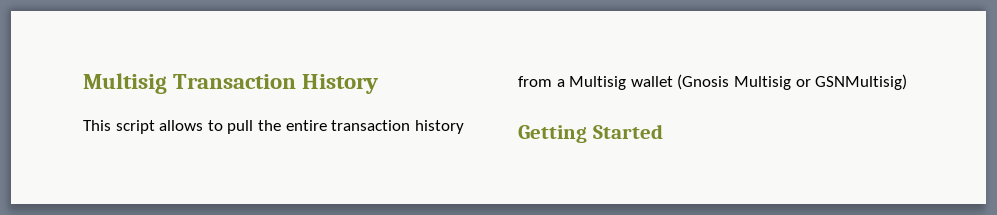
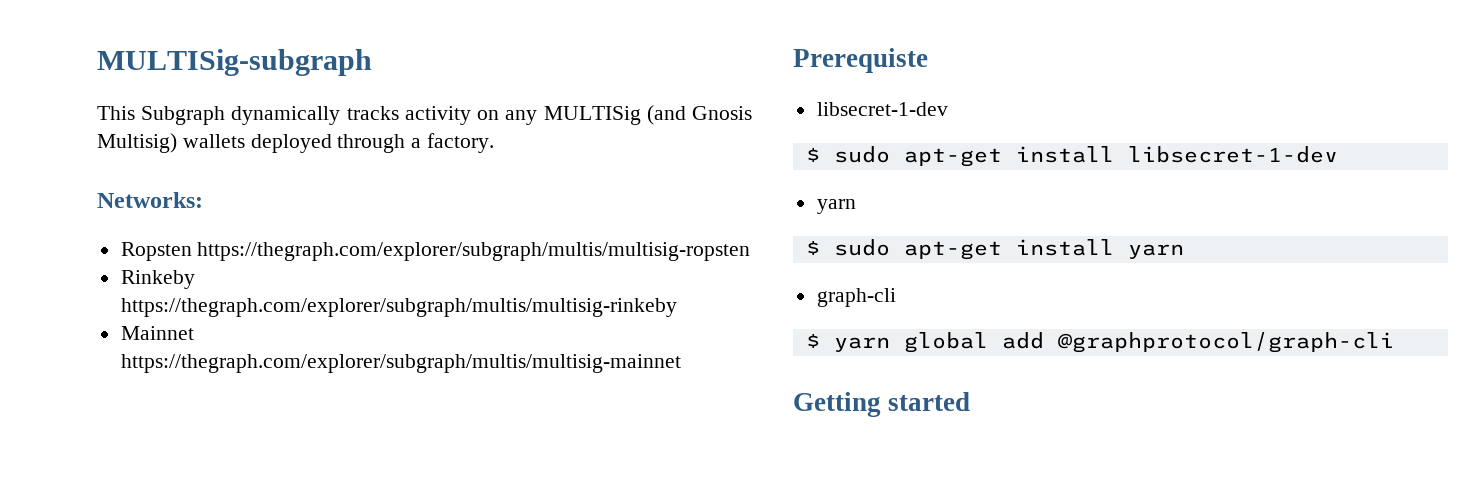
[83,73,379,94] [83,120,464,134] [518,74,908,90] Multisig Transaction History // This script allows to pull the entire transaction history from a Multisig wallet (Gnosis Multisig or GSNMultisig) -> [97,49,372,76] [97,105,752,125] [97,133,495,153] [97,192,203,208] [120,242,751,261] [120,270,195,289] [120,298,677,317] [120,326,194,340] [120,354,681,373] [793,48,928,73] [816,102,948,116] [805,146,1338,167] [816,199,856,214] [805,239,1184,260] [816,288,896,307] [805,332,1394,353] MULTISig-subgraph // This Subgraph dynamically tracks activity on any MULTISig (and Gnosis Multisig) wallets deployed through a factory. // Networks: // Ropsten https://thegraph.com/explorer/subgraph/multis/multisig-ropsten // Rinkeby https://thegraph.com/explorer/subgraph/multis/multisig-rinkeby // Mainnet https://thegraph.com/explorer/subgraph/multis/multisig-mainnet // Prerequiste // libsecret-1-dev // $ sudo apt-get install libsecret-1-dev // yarn // $ sudo apt-get install yarn // graph-cli // $ yarn global add @graphprotocol/graph-cli
[592,124,663,139] Started -> [888,392,971,411] started

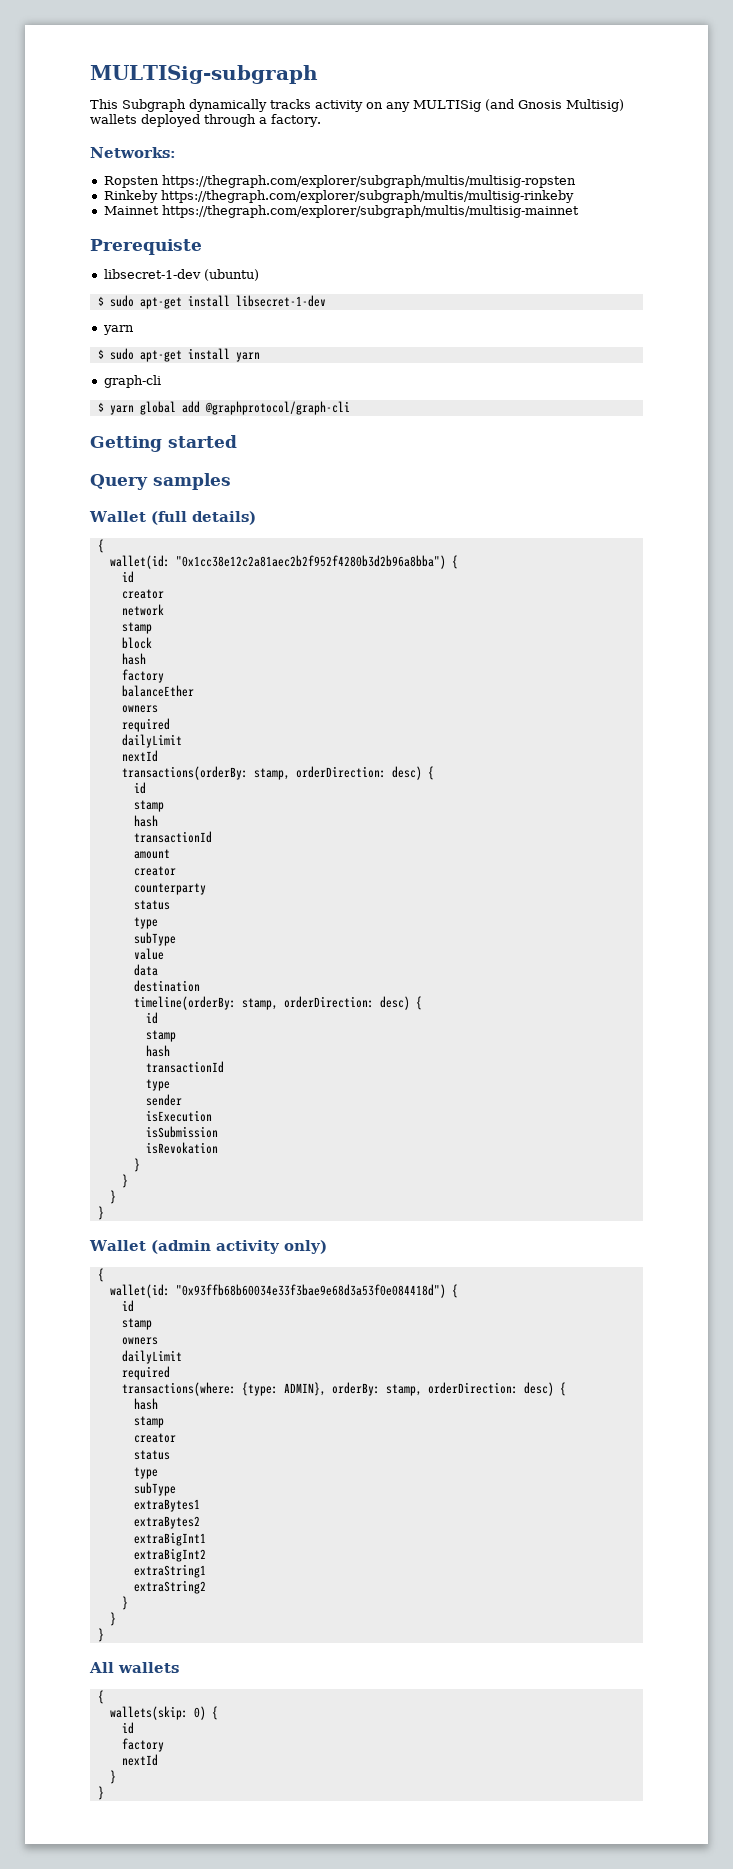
(948, 109) none -> [203,269,259,281] (ubuntu)
(971, 401) none -> [90,473,231,490] [89,511,256,525] [97,539,104,553] [109,555,458,569] [121,571,134,583] [121,589,164,599] [121,604,164,616] [121,622,152,634] [121,637,152,649] [121,653,146,665] [121,669,164,683] [121,685,194,697] [121,705,158,713] [121,718,170,732] [121,734,182,748] [121,750,158,762] [121,766,434,780] [133,782,146,794] [133,800,164,812] [133,815,158,827] [133,831,212,843] [133,849,170,859] [133,866,176,876] [133,883,206,895] [133,900,170,910] [133,917,158,929] [133,932,176,946] [133,948,164,960] [133,964,158,976] [133,980,200,992] [133,996,422,1010] [145,1012,158,1024] [145,1030,176,1042] [145,1045,170,1057] [145,1061,224,1073] [145,1079,170,1091] [145,1094,182,1106] [145,1110,212,1122] [145,1126,218,1138] [145,1142,218,1154] [133,1158,140,1172] [121,1174,128,1188] [109,1190,116,1204] [97,1206,104,1220] [89,1240,327,1254] [97,1268,104,1282] [109,1284,458,1298] [121,1300,134,1312] [121,1318,152,1330] [121,1337,158,1345] [121,1350,182,1364] [121,1366,170,1380] [121,1382,566,1396] [133,1398,158,1410] [133,1416,164,1428] [133,1433,176,1443] [133,1450,170,1460] [133,1467,158,1479] [133,1482,176,1496] [133,1499,200,1512] [133,1516,200,1529] [133,1532,206,1546] [133,1548,206,1562] [133,1564,206,1578] [133,1580,206,1594] [121,1596,128,1610] [109,1612,116,1626] [97,1628,104,1642] [89,1662,179,1673] [97,1690,104,1704] [109,1706,218,1720] [121,1722,134,1734] [121,1738,164,1752] [121,1754,158,1766] [109,1770,116,1784] [97,1786,104,1800] // Query samples // Wallet (full details) // { // wallet(id: "0x1cc38e12c2a81aec2b2f952f4280b3d2b96a8bba") { // id // creator // network // stamp // block // hash // factory // balanceEther // owners // required // dailyLimit // nextId // transactions(orderBy: stamp, orderDirection: desc) { // id // stamp // hash // transactionId // amount // creator // counterparty // status // type // subType // value // data // destination // timeline(orderBy: stamp, orderDirection: desc) { // id // stamp // hash // transactionId // type // sender // isExecution // isSubmission // isRevokation // } // } // } // } // Wallet (admin activity only) // { // wallet(id: "0x93ffb68b60034e33f3bae9e68d3a53f0e084418d") { // id // stamp // owners // dailyLimit // required // transactions(where: {type: ADMIN}, orderBy: stamp, orderDirection: desc) { // hash // stamp // creator // status // type // subType // extraBytes1 // extraBytes2 // extraBigInt1 // extraBigInt2 // extraString1 // extraString2 // } // } // } // All wallets // { // wallets(skip: 0) { // id // factory // nextId // } // }

